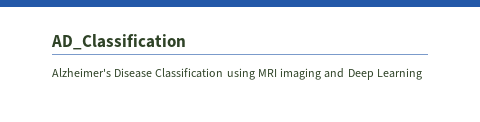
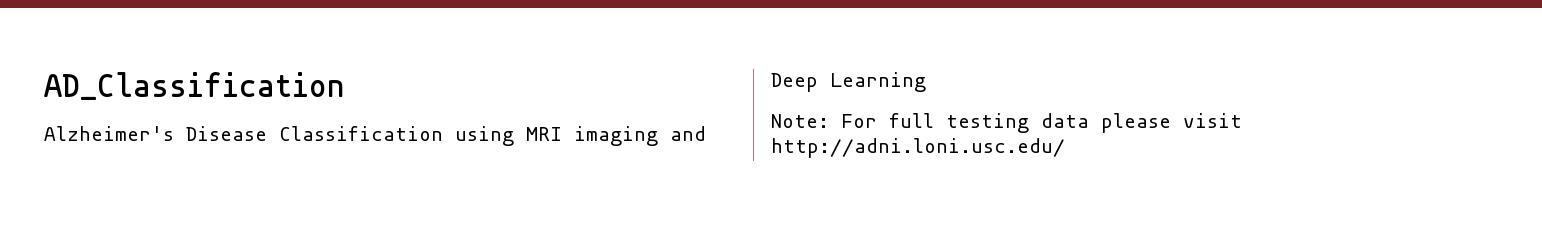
(422, 74) none -> [771,113,1242,133] [771,138,1065,158] // Note: For full testing data please visit http://adni.loni.usc.edu/

